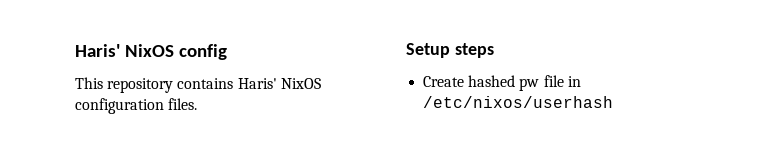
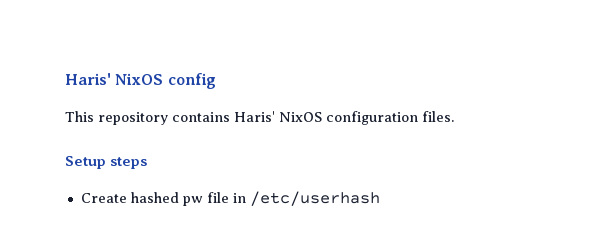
[423,96,614,108] /etc/nixos/userhash -> [249,191,380,206] /etc/userhash

